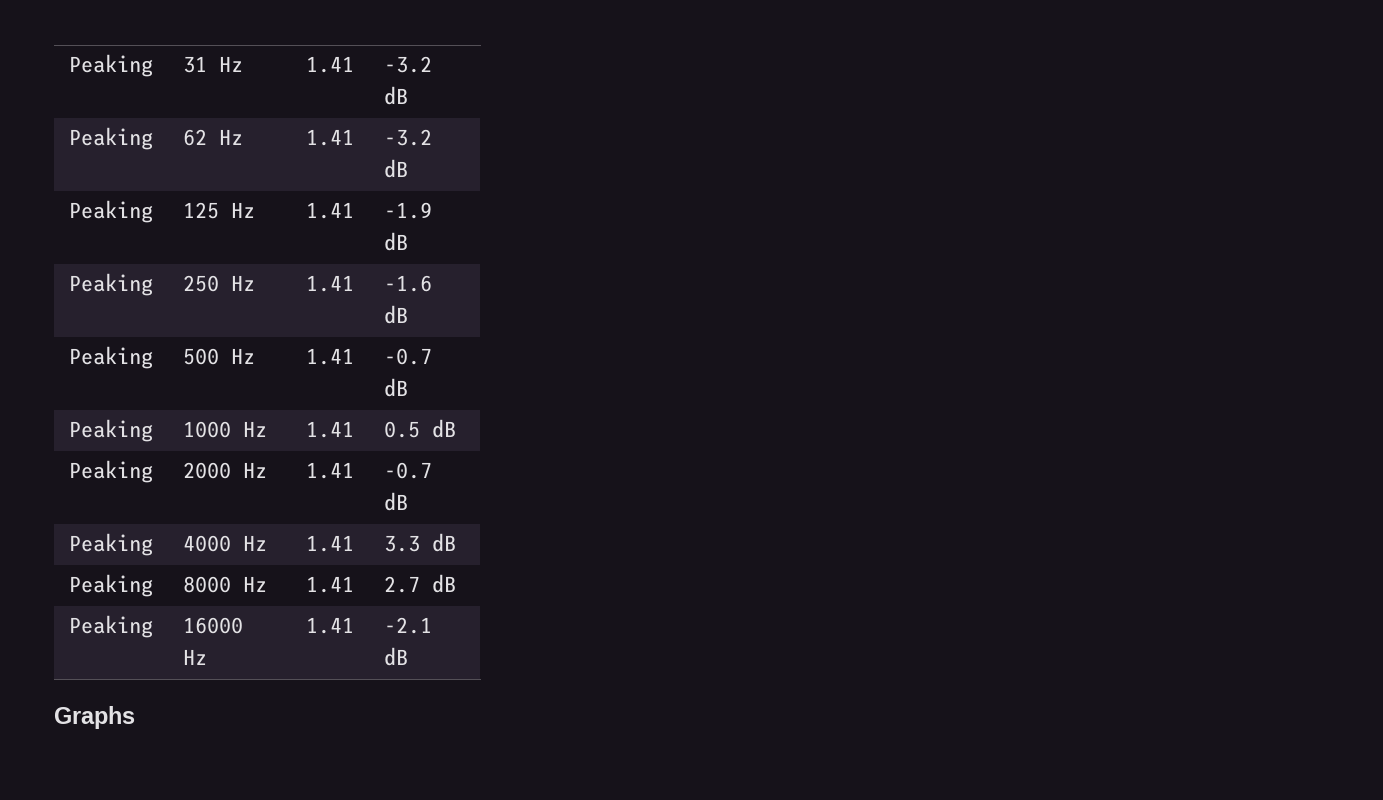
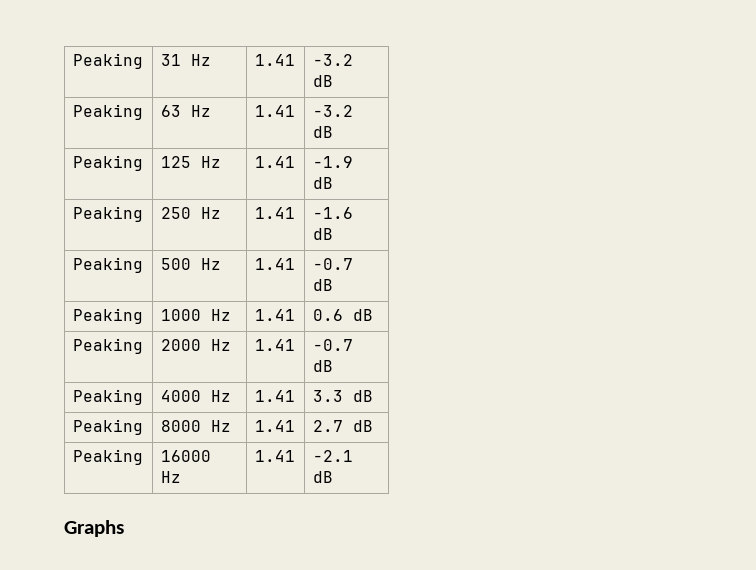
[182,129,207,146] 62 -> [160,105,181,117] 63
[383,421,420,438] 0.5 -> [312,309,343,321] 0.6

